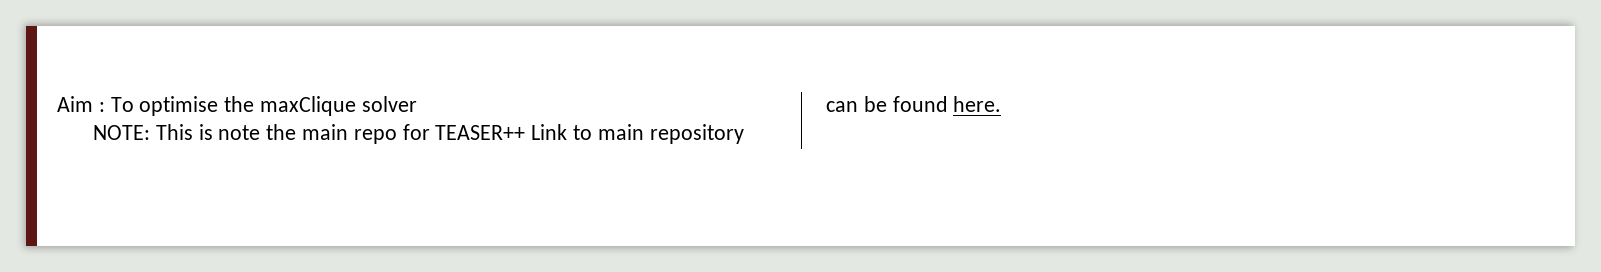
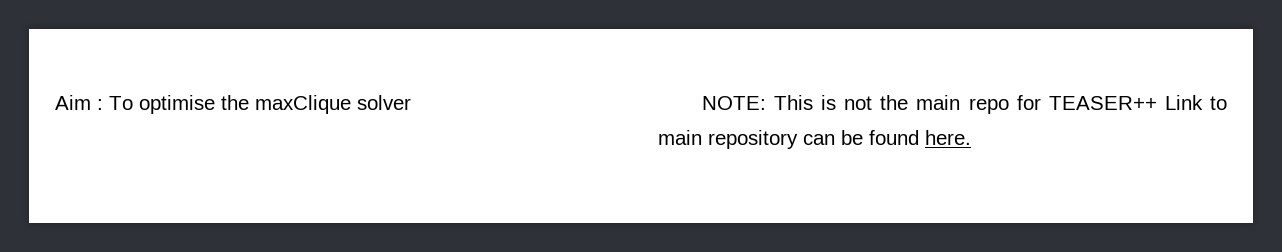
[218,125,261,140] note -> [844,96,873,110] not

